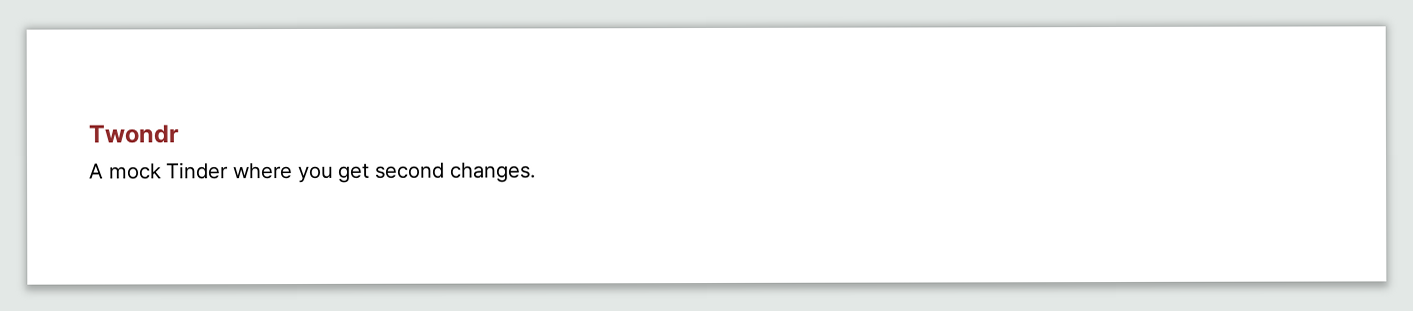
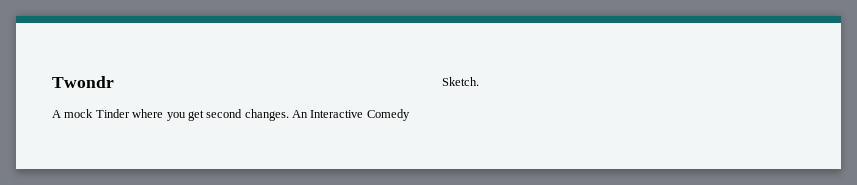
(536, 172) none -> [292,109,410,121] [442,77,479,86] An Interactive Comedy Sketch.

